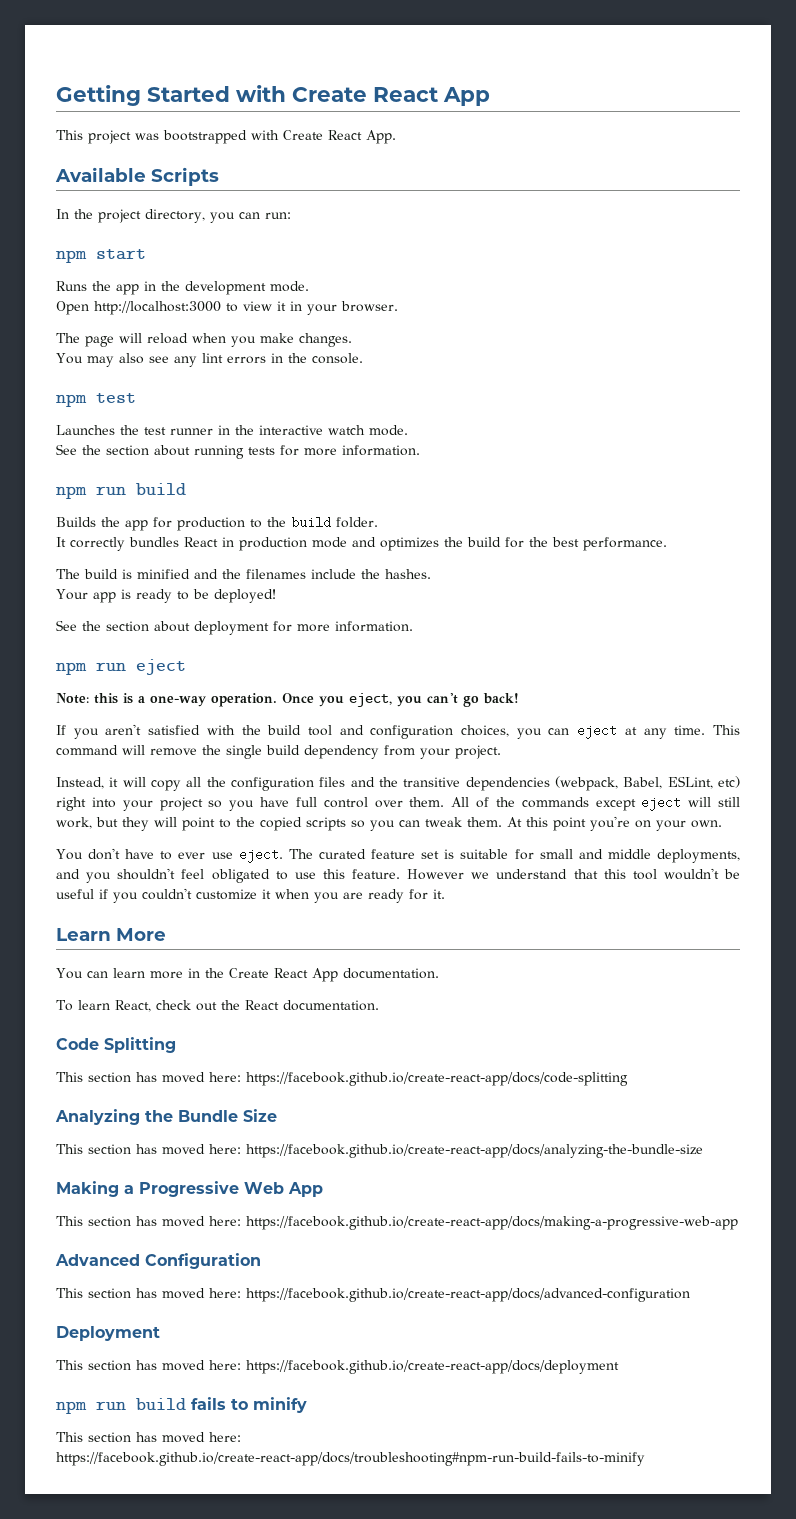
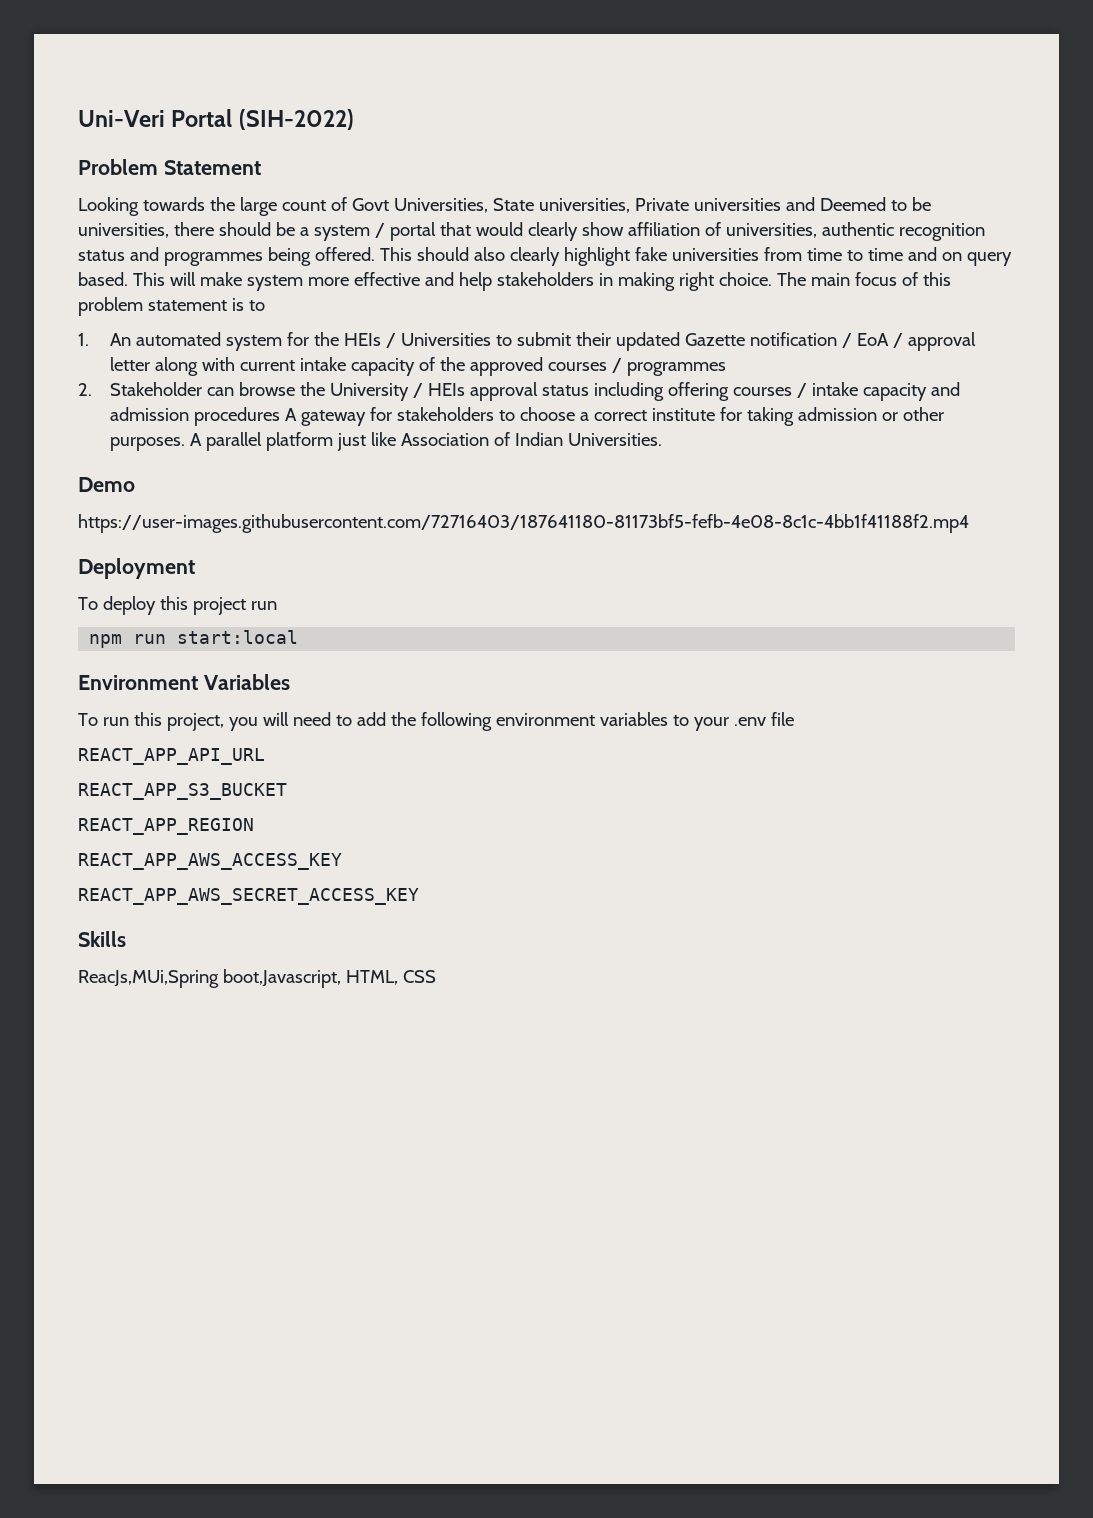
[56,85,490,106] [56,130,396,144] [55,167,219,186] [56,209,291,223] [56,249,146,263] [56,281,309,295] [56,301,398,315] [56,333,352,347] [56,353,363,367] [56,393,136,407] [56,425,408,436] [56,444,420,459] [56,483,186,499] [56,516,378,531] [56,537,667,551] [56,569,431,579] [56,589,276,603] [56,620,413,635] [56,659,186,675] [56,693,519,707] [56,724,741,739] [56,745,501,759] [56,776,740,791] [56,796,740,811] [56,816,722,831] [56,848,741,863] [56,868,740,883] [56,888,445,903] [56,928,166,941] [56,968,439,982] [56,1000,379,1012] [56,1037,176,1053] [56,1072,628,1086] [55,1109,277,1125] [56,1144,703,1158] [56,1181,323,1197] [56,1216,738,1230] [55,1253,261,1269] [56,1288,690,1302] [56,1326,160,1341] [56,1360,619,1374] [56,1397,307,1414] [56,1432,241,1443] [56,1452,645,1466] Getting Started with Create React App // This project was bootstrapped with Create React App. // Available Scripts // In the project directory, you can run: // npm start // Runs the app in the development mode. // Open http://localhost:3000 to view it in your browser. // The page will reload when you make changes. // You may also see any lint errors in the console. // npm test // Launches the test runner in the interactive watch mode. // See the section about running tests for more information. // npm run build // Builds the app for production to the build folder. // It correctly bundles React in production mode and optimizes the build for the best performance. // The build is minified and the filenames include the hashes. // Your app is ready to be deployed! // See the section about deployment for more information. // npm run eject // Note: this is a one-way operation. Once you eject, you can't go back! // If you aren't satisfied with the build tool and configuration choices, you can eject at any time. This command will remove the single build dependency from your project. // Instead, it will copy all the configuration files and the transitive dependencies (webpack, Babel, ESLint, etc) right into your project so you have full control over them. All of the commands except eject will still work, but they will point to the copied scripts so you can tweak them. At this point you're on your own. // You don't have to ever use eject. The curated feature set is suitable for small and middle deployments, and you shouldn't feel obligated to use this feature. However we understand that this tool wouldn't be useful if you couldn't customize it when you are ready for it. // Learn More // You can learn more in the Create React App documentation. // To learn React, check out the React documentation. // Code Splitting // This section has moved here: https://facebook.github.io/create-react-app/docs/code-splitting // Analyzing the Bundle Size // This section has moved here: https://facebook.github.io/create-react-app/docs/analyzing-the-bundle-size // Making a Progressive Web App // This section has moved here: https://facebook.github.io/create-react-app/docs/making-a-progressive-web-app // Advanced Configuration // This section has moved here: https://facebook.github.io/create-react-app/docs/advanced-configuration // Deployment // This section has moved here: https://facebook.github.io/create-react-app/docs/deployment // npm run build fails to minify // This section has moved here: https://facebook.github.io/create-react-app/docs/troubleshooting#npm-run-build-fails-to-minify -> [78,109,354,130] [78,159,261,175] [78,197,931,216] [78,222,985,241] [78,247,1012,266] [78,272,951,291] [78,297,265,316] [78,332,977,351] [110,357,727,376] [78,382,961,401] [110,407,945,426] [110,432,663,451] [78,477,135,492] [78,514,969,533] [78,558,195,579] [78,596,277,615] [89,630,299,648] [78,674,290,690] [78,712,794,731] [78,748,265,765] [78,783,287,800] [78,818,254,835] [78,853,342,870] [78,888,419,905] [78,931,126,947] [78,969,436,988] Uni-Veri Portal (SIH-2022) // Problem Statement // Looking towards the large count of Govt Universities, State universities, Private universities and Deemed to be universities, there should be a system / portal that would clearly show affiliation of universities, authentic recognition status and programmes being offered. This should also clearly highlight fake universities from time to time and on query based. This will make system more effective and help stakeholders in making right choice. The main focus of this problem statement is to // 1. An automated system for the HEIs / Universities to submit their updated Gazette notification / EoA / approval letter along with current intake capacity of the approved courses / programmes // 2. Stakeholder can browse the University / HEIs approval status including offering courses / intake capacity and admission procedures A gateway for stakeholders to choose a correct institute for taking admission or other purposes. A parallel platform just like Association of Indian Universities. // Demo // https://user-images.githubusercontent.com/72716403/187641180-81173bf5-fefb-4e08-8c1c-4bb1f41188f2.mp4 // Deployment // To deploy this project run // npm run start:local // Environment Variables // To run this project, you will need to add the following environment variables to your .env file // REACT_APP_API_URL // REACT_APP_S3_BUCKET // REACT_APP_REGION // REACT_APP_AWS_ACCESS_KEY // REACT_APP_AWS_SECRET_ACCESS_KEY // Skills // ReacJs,MUi,Spring boot,Javascript, HTML, CSS

